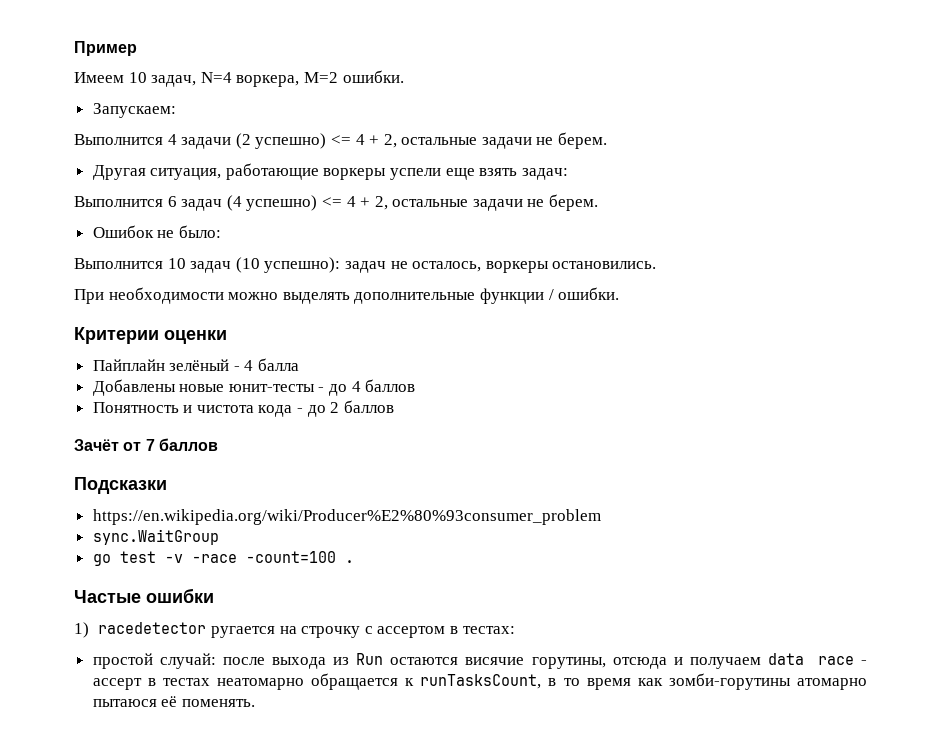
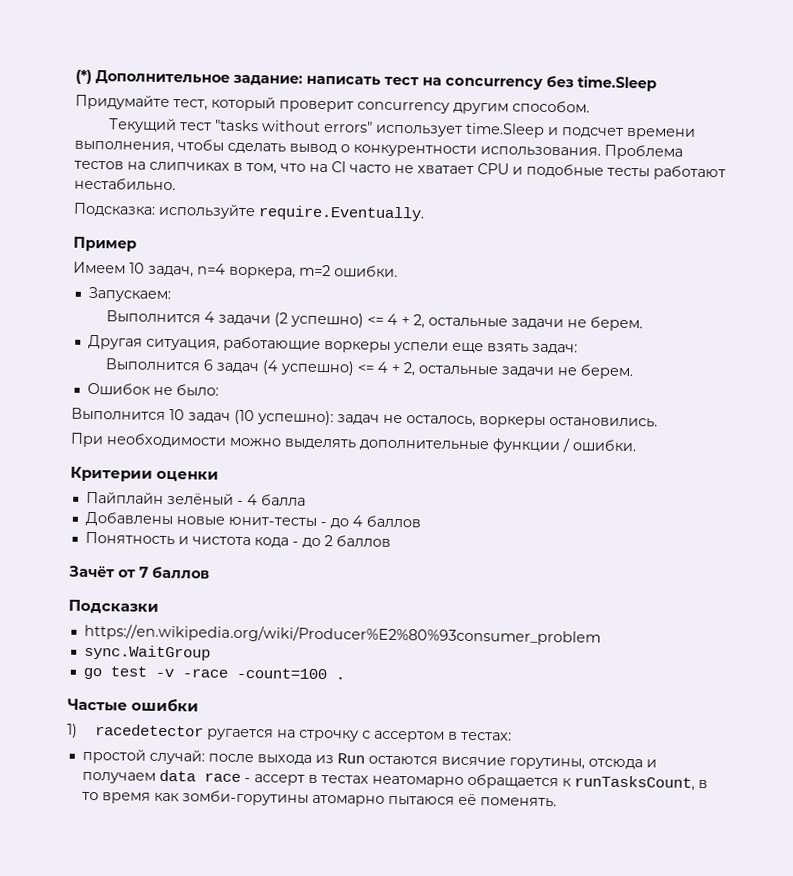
(74, 48) none -> [75,69,657,92] [75,94,590,115] [108,118,697,140] [74,139,683,160] [74,160,726,181] [74,177,176,192] [73,202,425,222] (*) Дополнительное задание: написать тест на concurrency без time.Sleep // Придумайте тест, который проверит concurrency другим способом. // Текущий тест "tasks without errors" использует time.Sleep и подсчет времени выполнения, чтобы сделать вывод о конкурентности использования. Проблема тестов на слипчиках в том, что на CI часто не хватает CPU и подобные тесты работают нестабильно. // Подсказка: используйте require.Eventually. //
[200,72,338,87] N=4 воркера, M=2 -> [197,263,331,279] n=4 воркера, m=2

